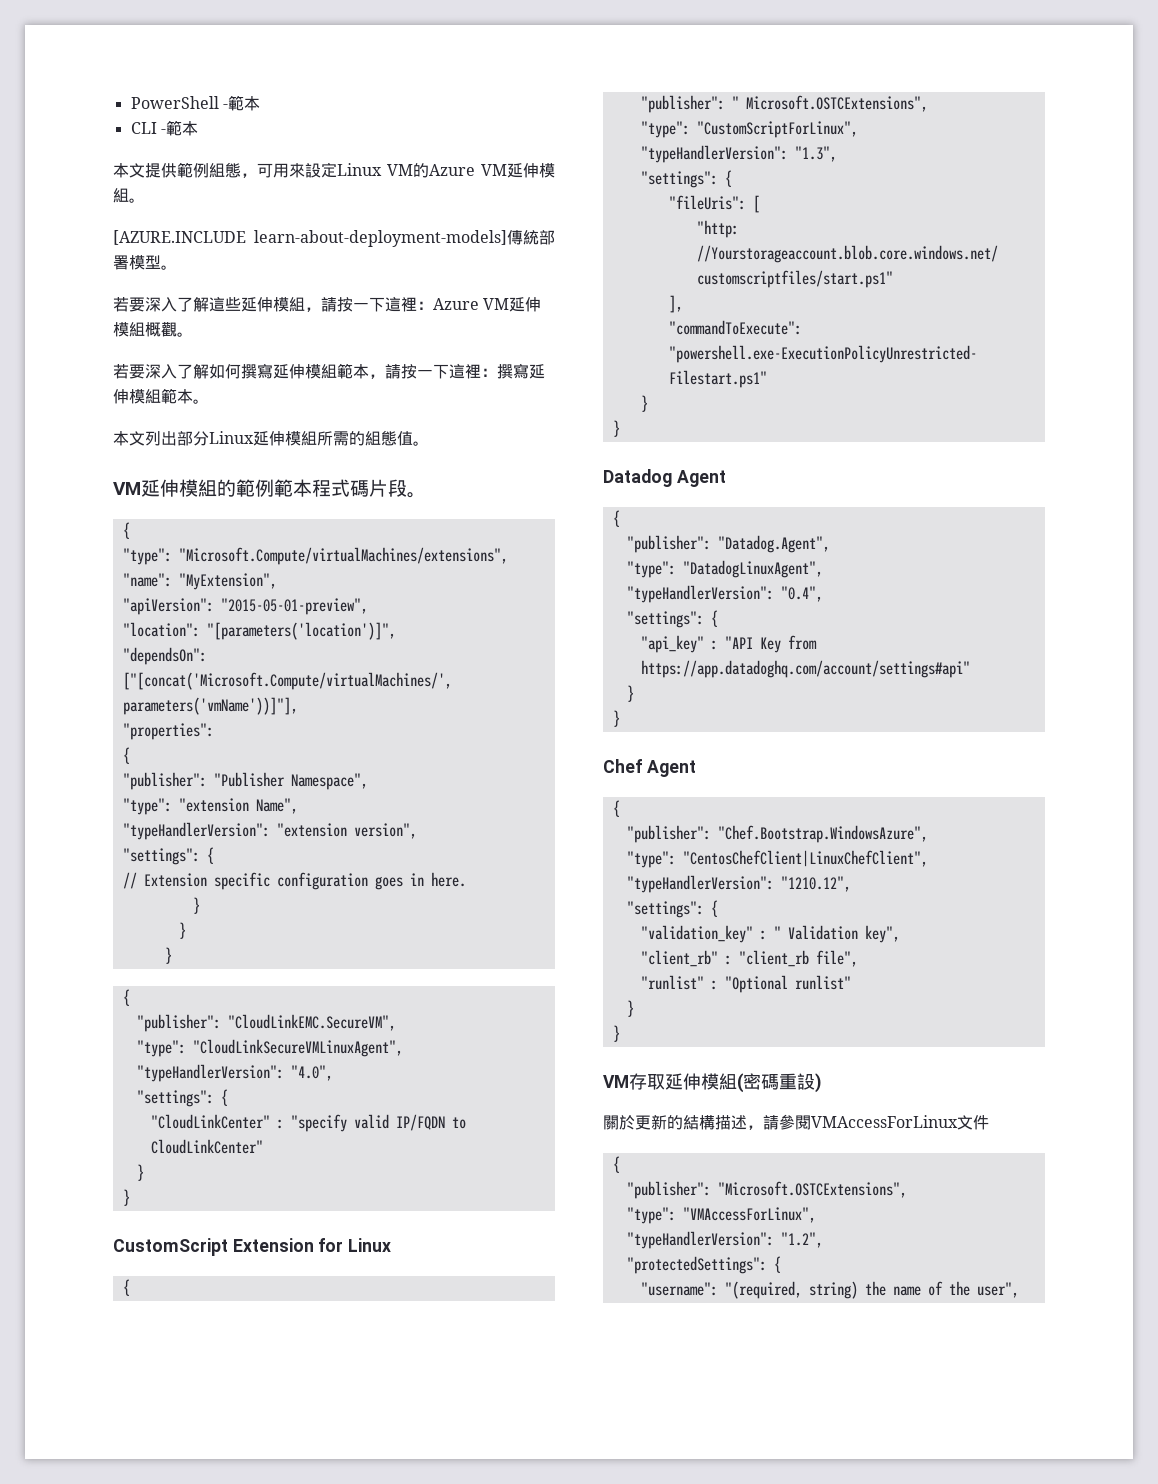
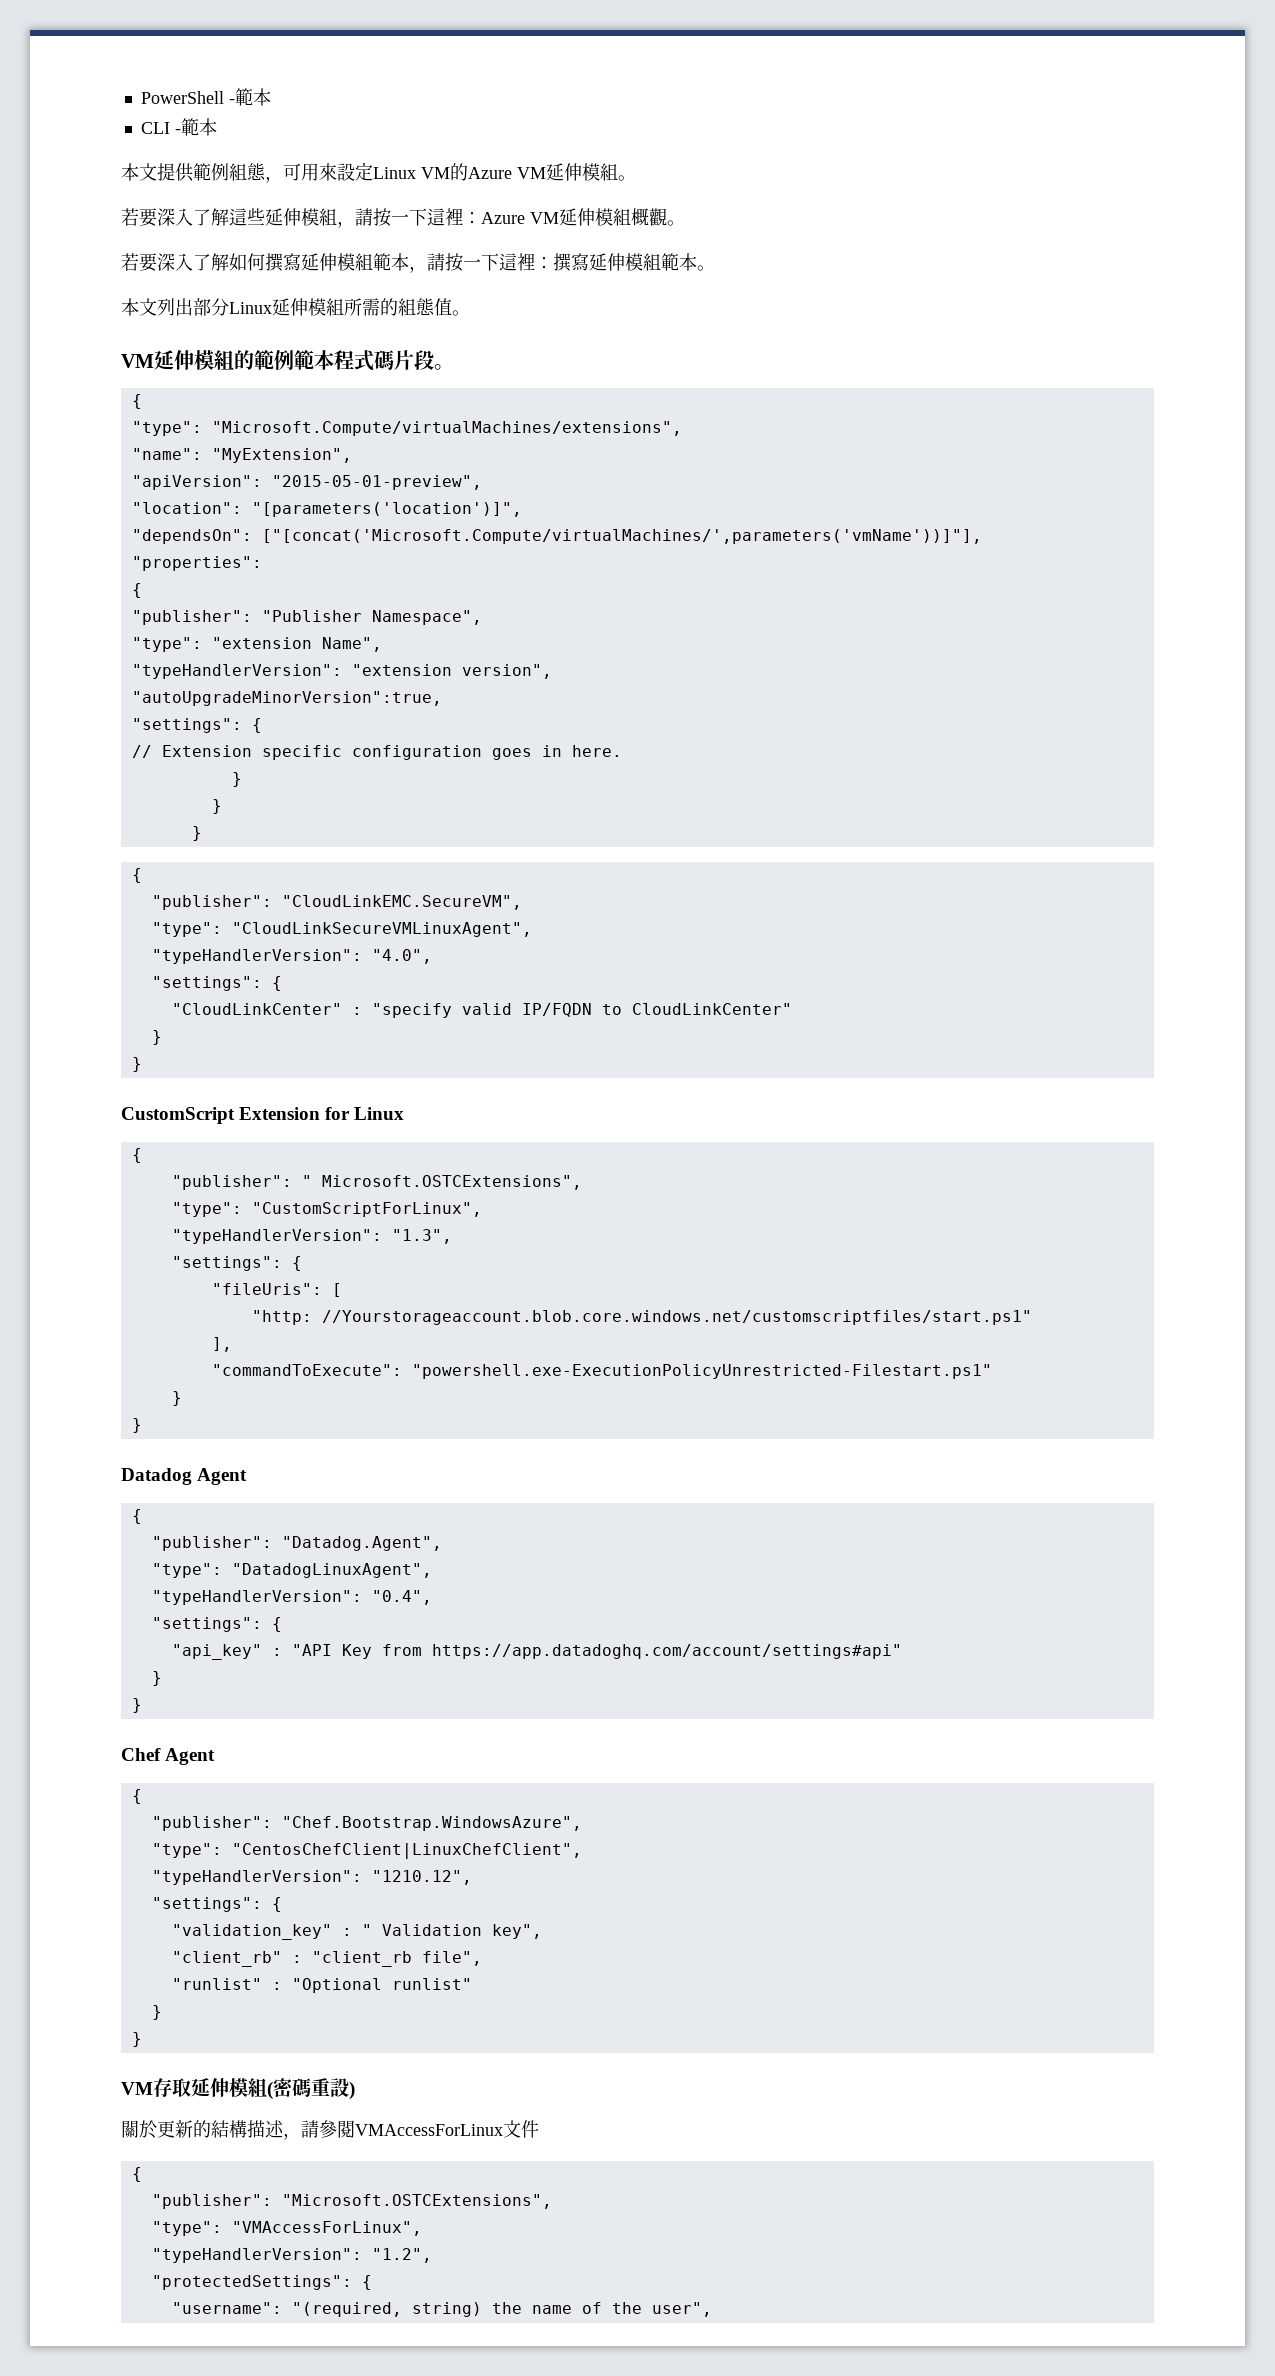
[113,230,555,247] [113,255,177,270] // [AZURE.INCLUDE learn-about-deployment-models]傳統部署模型。 -> (636, 178) none
(417, 831) none -> [131,691,442,706] // "autoUpgradeMinorVersion":true,

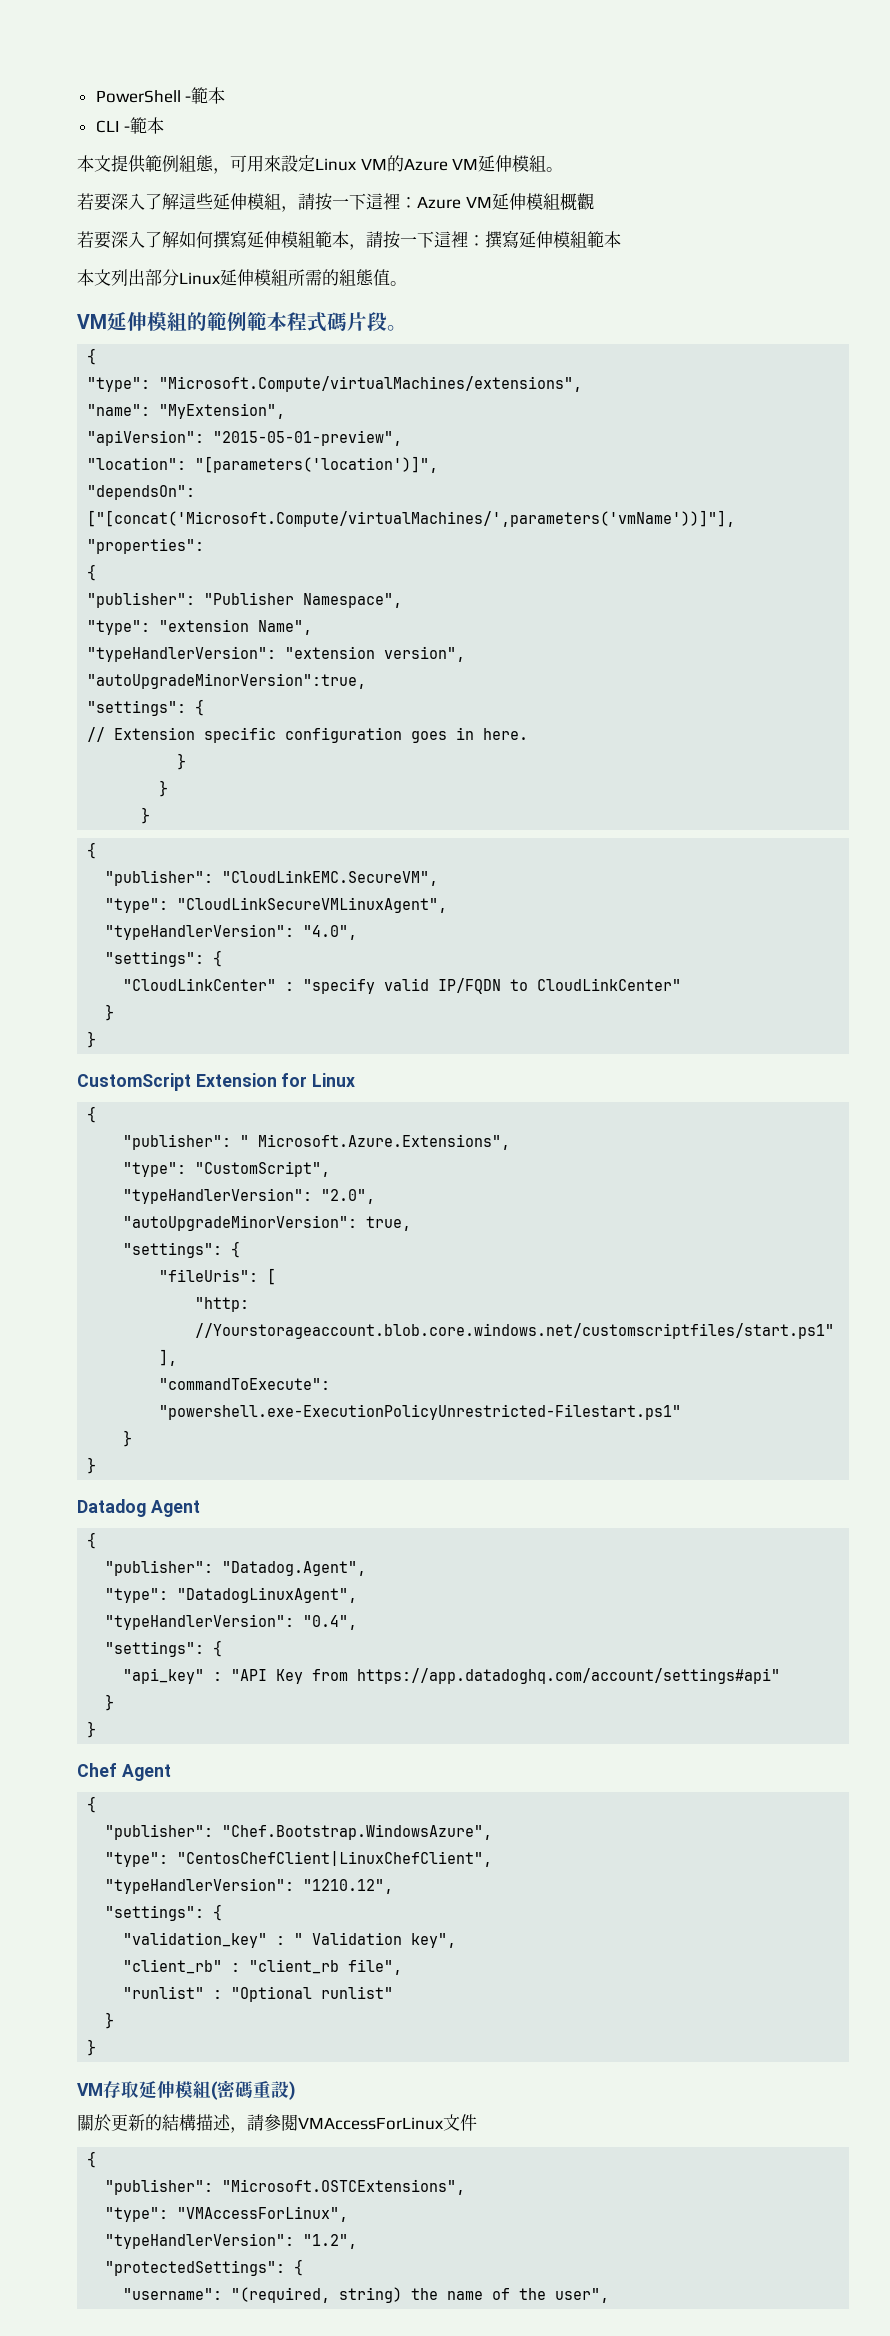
[667,220,685,226] 。 -> (594, 201) none
[697,265,715,271] 。 -> (621, 239) none
[321,1175,582,1190] [171,1202,482,1217] [171,1229,452,1244] Microsoft.OSTCExtensions", // "type": "CustomScriptForLinux", // "typeHandlerVersion": "1.3", -> [258,1134,511,1150] [123,1161,331,1177] [123,1188,376,1204] [123,1215,412,1231] Microsoft.Azure.Extensions", // "type": "CustomScript", // "typeHandlerVersion": "2.0", // "autoUpgradeMinorVersion": true,

